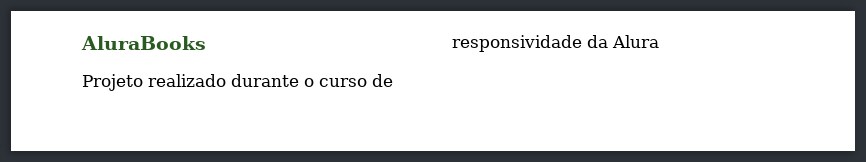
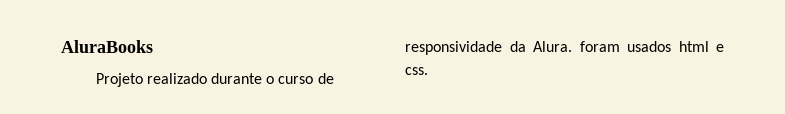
[612,35,659,48] Alura -> [533,41,724,52] [405,67,428,75] Alura. foram usados html e css.

